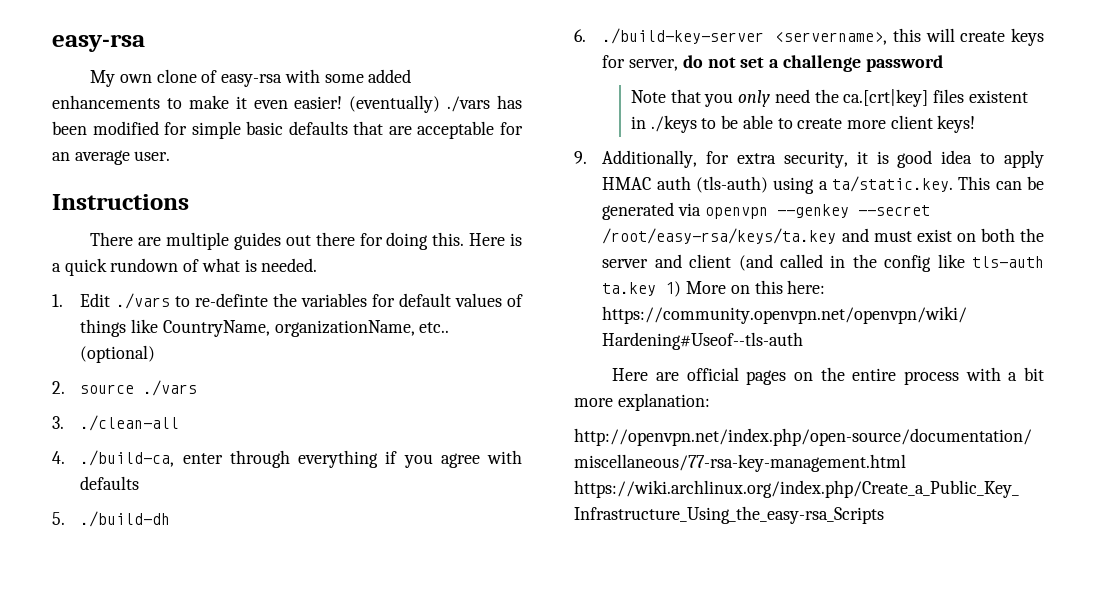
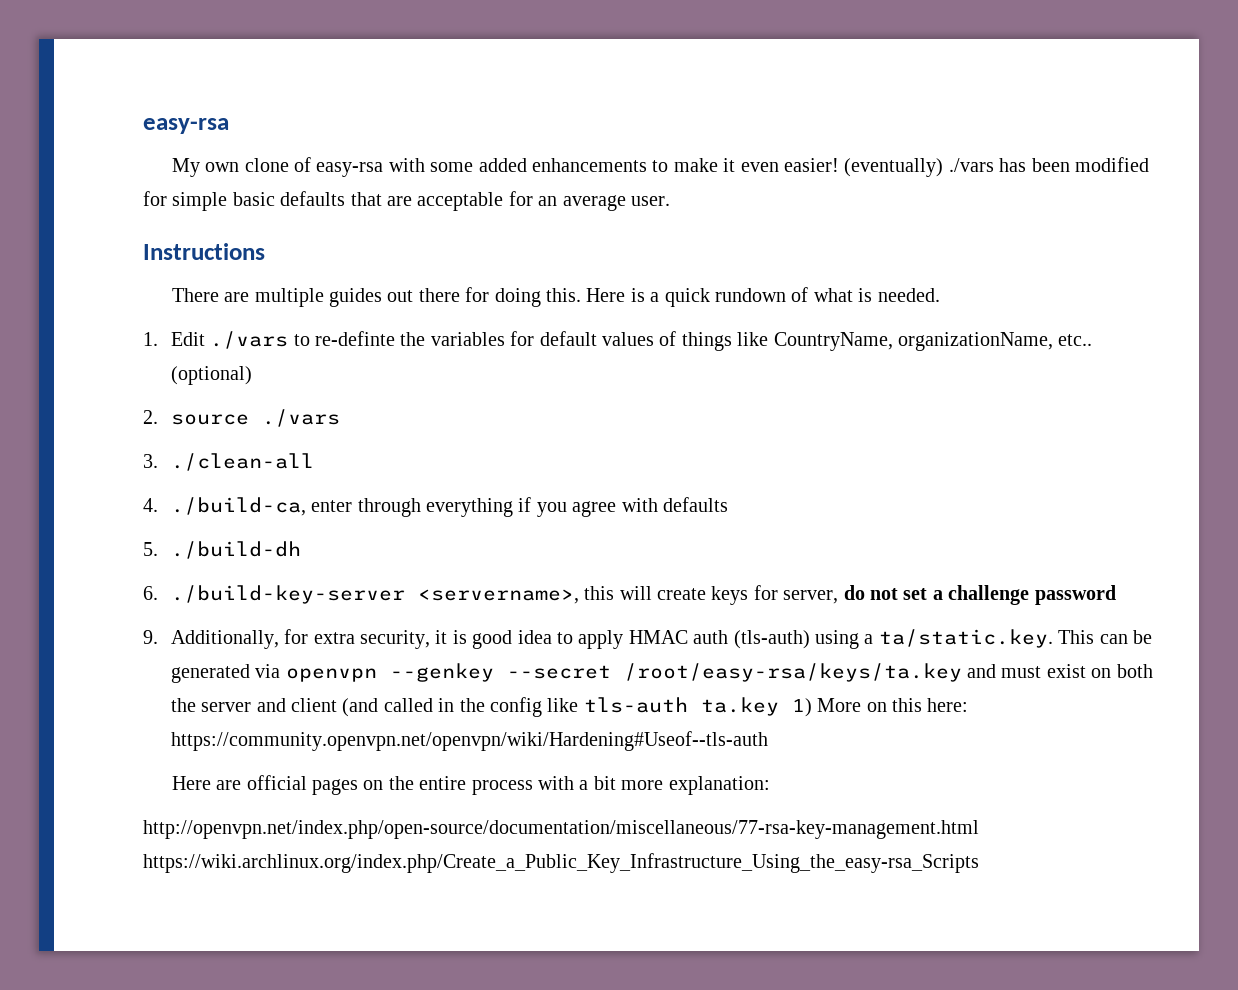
[630,89,1028,107] [630,115,976,133] // Note that you only need the ca.[crt|key] files existent in ./keys to be able to create more client keys! -> (1116, 595) none

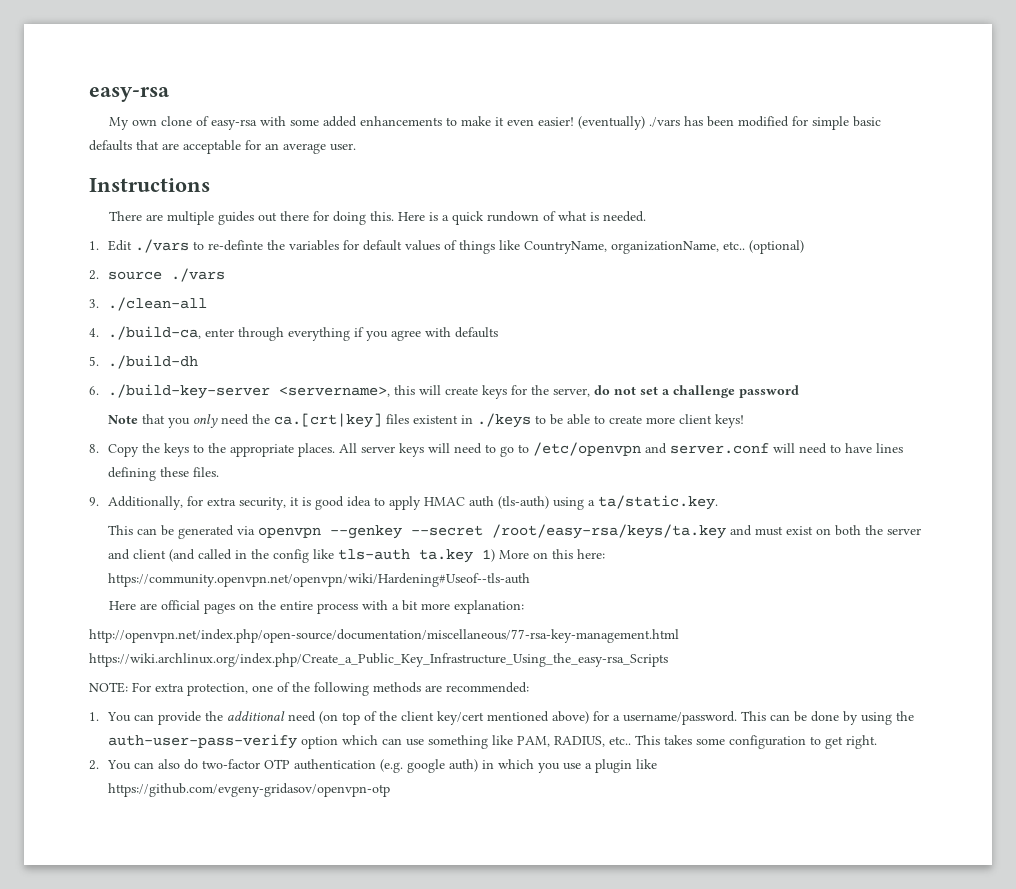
(778, 592) none -> [530,385,549,395] the
(1116, 595) none -> [107,413,744,428] [89,442,903,457] [107,467,219,481] // Note that you only need the ca.[crt|key] files existent in ./keys to be able to create more client keys! // 8. Copy the keys to the appropriate places. All server keys will need to go to /etc/openvpn and server.conf will need to have lines defining these files.
(1053, 638) none -> (718, 502) //
(979, 863) none -> [89,682,529,696] [89,711,914,725] [107,734,877,749] [89,759,657,773] [107,783,390,797] // NOTE: For extra protection, one of the following methods are recommended: // 1. You can provide the additional need (on top of the client key/cert mentioned above) for a username/password. This can be done by using the auth-user-pass-verify option which can use something like PAM, RADIUS, etc.. This takes some configuration to get right. // 2. You can also do two-factor OTP authentication (e.g. google auth) in which you use a plugin like https://github.com/evgeny-gridasov/openvpn-otp

